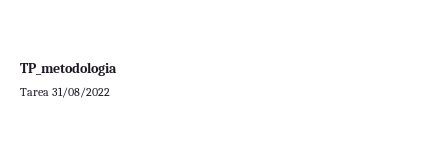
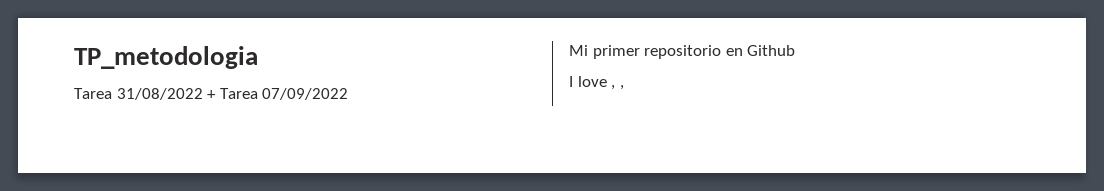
(111, 92) none -> [207,88,349,100] [569,45,796,59] [569,76,624,90] + Tarea 07/09/2022 // Mi primer repositorio en Github // I love , ,

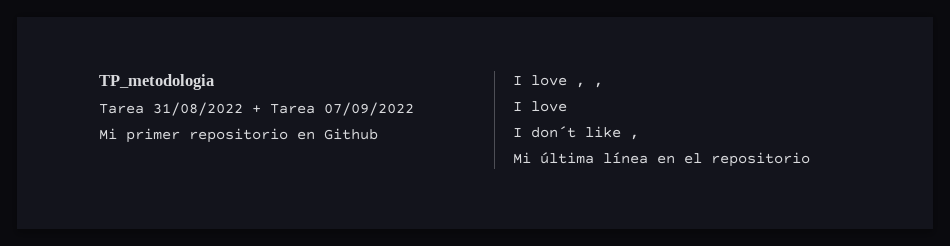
(624, 87) none -> [513,101,567,112] [513,126,639,140] [513,152,810,167] // I love // I don´t like , // Mi última línea en el repositorio

